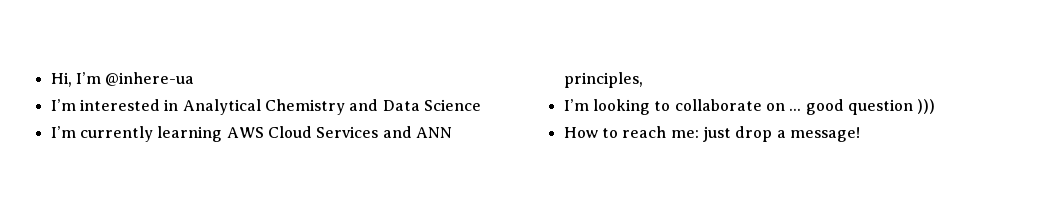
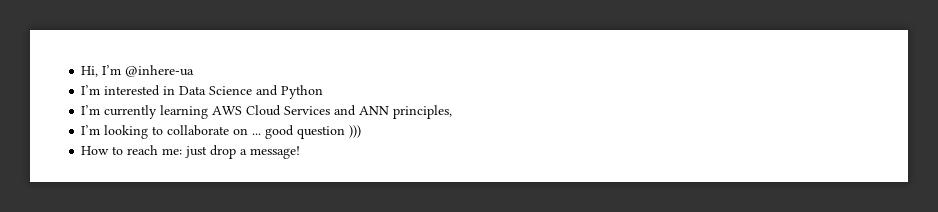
[182,99,379,115] Analytical Chemistry and -> (176, 90) none
(481, 105) none -> [256,85,324,99] and Python

